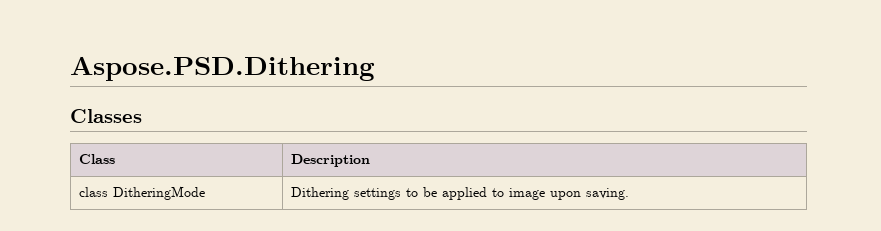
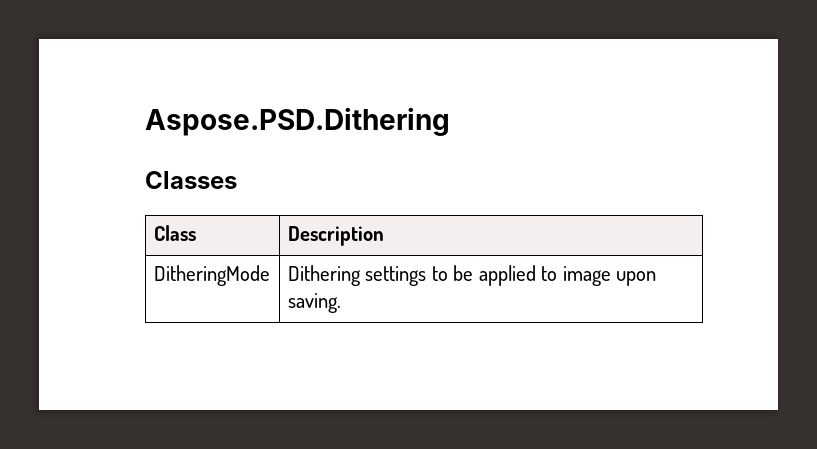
[78,187,108,197] class -> (384, 236) none

